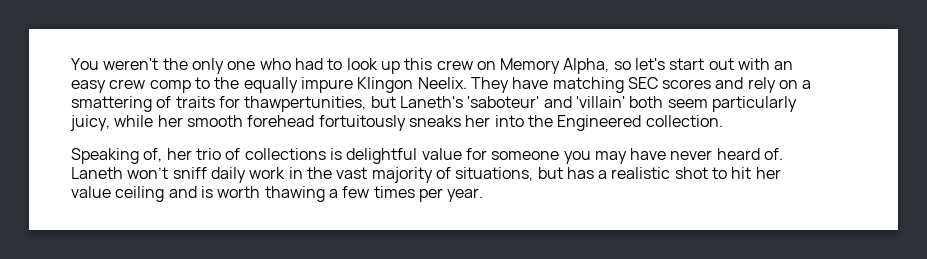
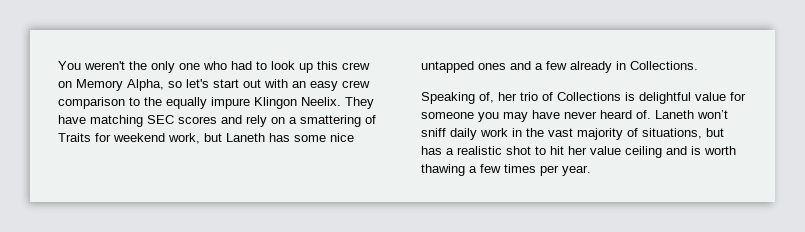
[149,80,191,93] comp -> [58,97,125,109] comparison
[175,96,797,112] [70,115,723,131] traits for thawpertunities, but Laneth's 'saboteur' and 'villain' both seem particularly juicy, while her smooth forehead fortuitously sneaks her into the Engineered collection. -> [58,133,354,144] [421,61,698,73] Traits for weekend work, but Laneth has some nice untapped ones and a few already in Collections.
[244,148,326,160] collections -> [557,92,621,101] Collections

